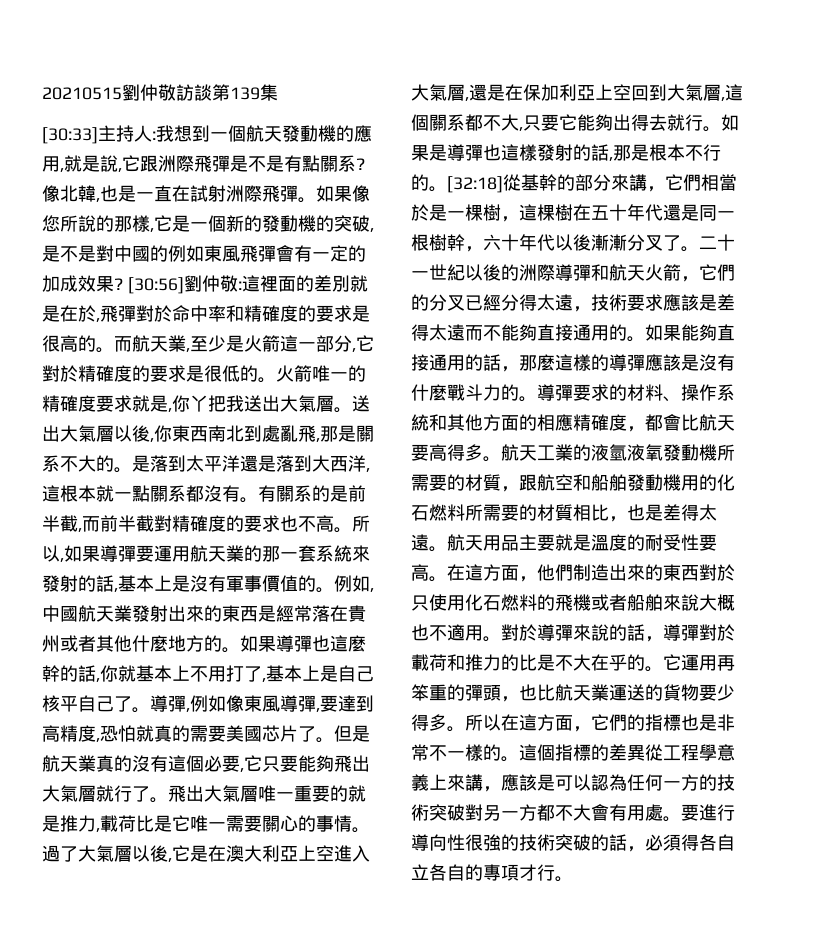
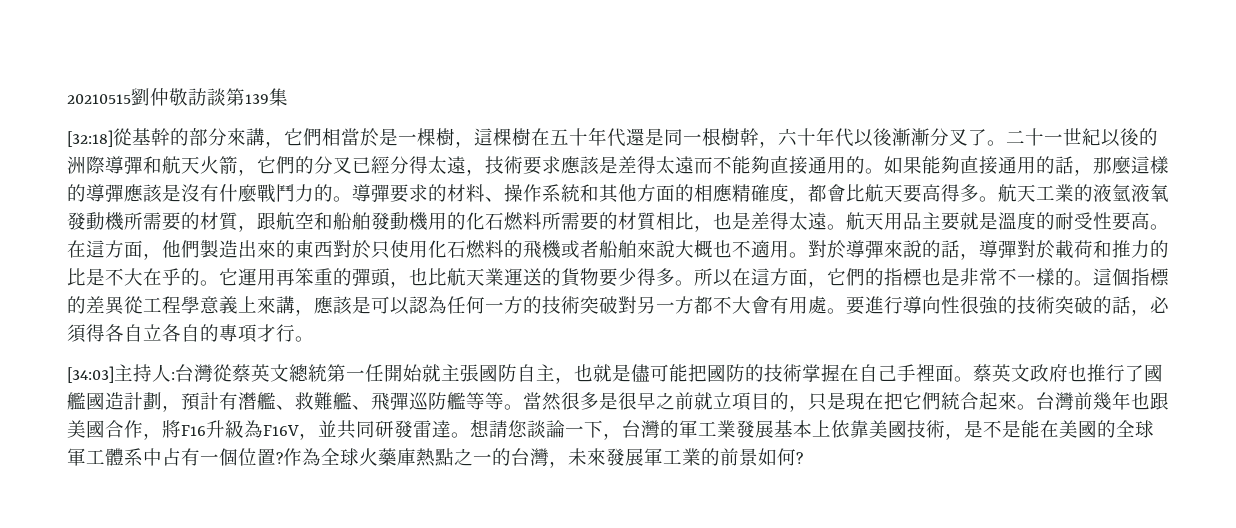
[42,125,372,144] [42,155,365,172] [42,185,370,203] [42,215,374,232] [42,245,366,262] [42,275,368,294] [42,305,370,322] [42,335,374,353] [42,365,366,383] [42,395,370,413] [42,425,374,442] [42,455,370,473] [42,485,366,503] [42,515,370,533] [42,545,370,562] [42,575,374,593] [42,605,366,622] [42,635,366,653] [42,665,374,682] [42,695,374,713] [42,725,370,743] [42,755,370,772] [42,785,366,803] [42,815,370,833] [42,845,370,862] [411,84,743,101] [411,114,739,132] [411,144,721,161] [411,174,447,192] [30:33]主持人:我想到一個航天發動機的應用,就是說,它跟洲際飛彈是不是有點關系?像北韓,也是一直在試射洲際飛彈。如果像您所說的那樣,它是一個新的發動機的突破,是不是對中國的例如東風飛彈會有一定的加成效果? [30:56]劉仲敬:這裡面的差別就是在於,飛彈對於命中率和精確度的要求是很高的。而航天業,至少是火箭這一部分,它對於精確度的要求是很低的。火箭唯一的精確度要求就是,你丫把我送出大氣層。送出大氣層以後,你東西南北到處亂飛,那是關系不大的。是落到太平洋還是落到大西洋,這根本就一點關系都沒有。有關系的是前半截,而前半截對精確度的要求也不高。所以,如果導彈要運用航天業的那一套系統來發射的話,基本上是沒有軍事價值的。例如,中國航天業發射出來的東西是經常落在貴州或者其他什麼地方的。如果導彈也這麼幹的話,你就基本上不用打了,基本上是自己核平自己了。導彈,例如像東風導彈,要達到高精度,恐怕就真的需要美國芯片了。但是航天業真的沒有這個必要,它只要能夠飛出大氣層就行了。飛出大氣層唯一重要的就是推力,載荷比是它唯一需要關心的事情。過了大氣層以後,它是在澳大利亞上空進入大氣層,還是在保加利亞上空回到大氣層,這個關系都不大,只要它能夠出得去就行。如果是導彈也這樣發射的話,那是根本不行的。 -> (288, 97) none
[465,384,483,401] 斗 -> [276,184,295,202] 鬥
[573,564,591,581] 制 -> [200,239,219,258] 製
(573, 879) none -> [67,364,1163,384] [67,391,1169,412] [67,419,1154,440] [67,448,803,468] // [34:03]主持人:台灣從蔡英文總統第一任開始就主張國防自主，也就是儘可能把國防的技術掌握在自己手裡面。蔡英文政府也推行了國艦國造計劃，預計有潛艦、救難艦、飛彈巡防艦等等。當然很多是很早之前就立項目的，只是現在把它們統合起來。台灣前幾年也跟美國合作，將F16升級為F16V，並共同研發雷達。想請您談論一下，台灣的軍工業發展基本上依靠美國技術，是不是能在美國的全球軍工體系中占有一個位置?作為全球火藥庫熱點之一的台灣，未來發展軍工業的前景如何?

